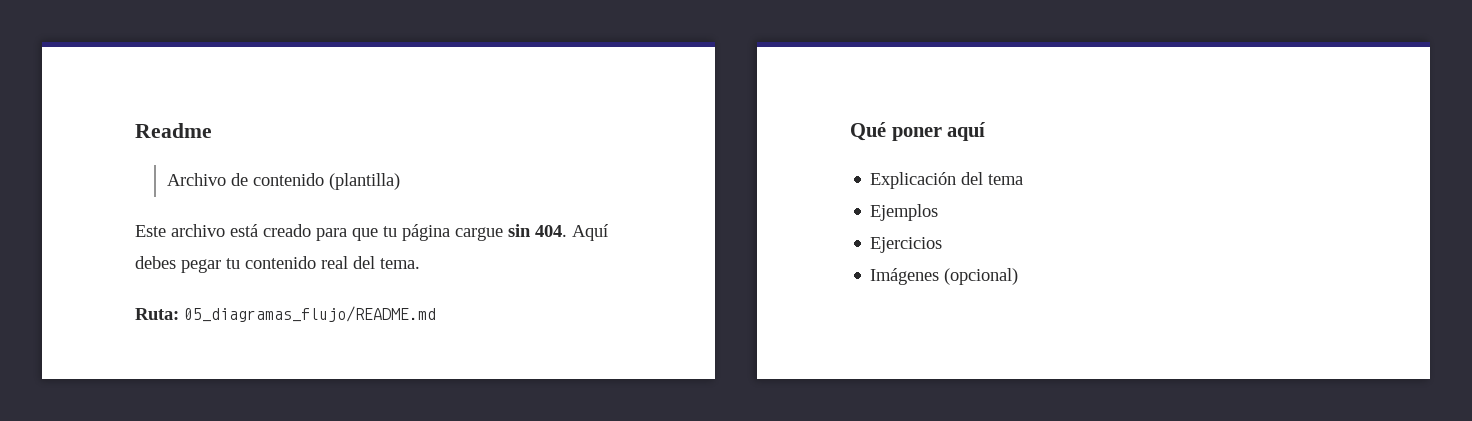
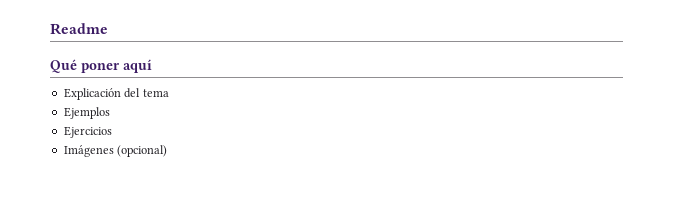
[166,173,400,190] [135,224,608,241] [135,256,420,273] [135,306,436,322] // Archivo de contenido (plantilla) // Este archivo está creado para que tu página cargue sin 404. Aquí debes pegar tu contenido real del tema. // Ruta: 05_diagramas_flujo/README.md -> (108, 29) none

